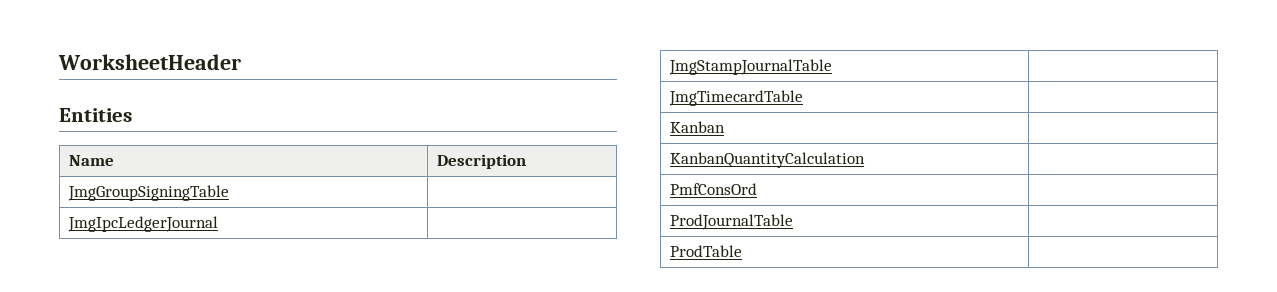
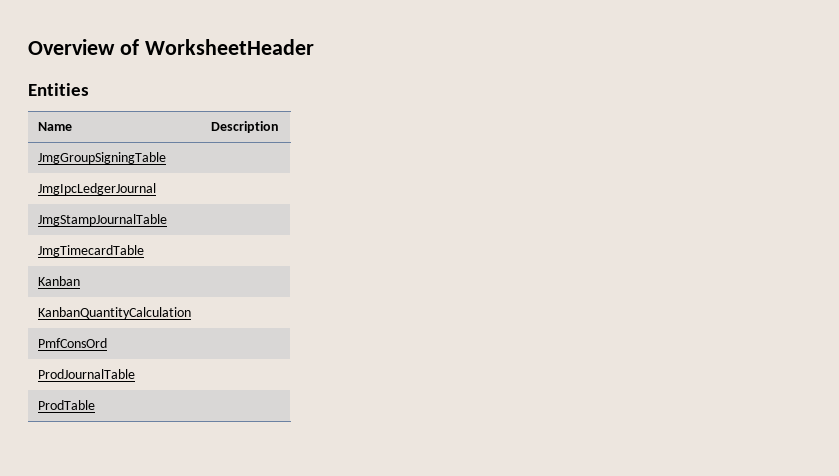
(58, 62) none -> [28,39,139,55] Overview of

